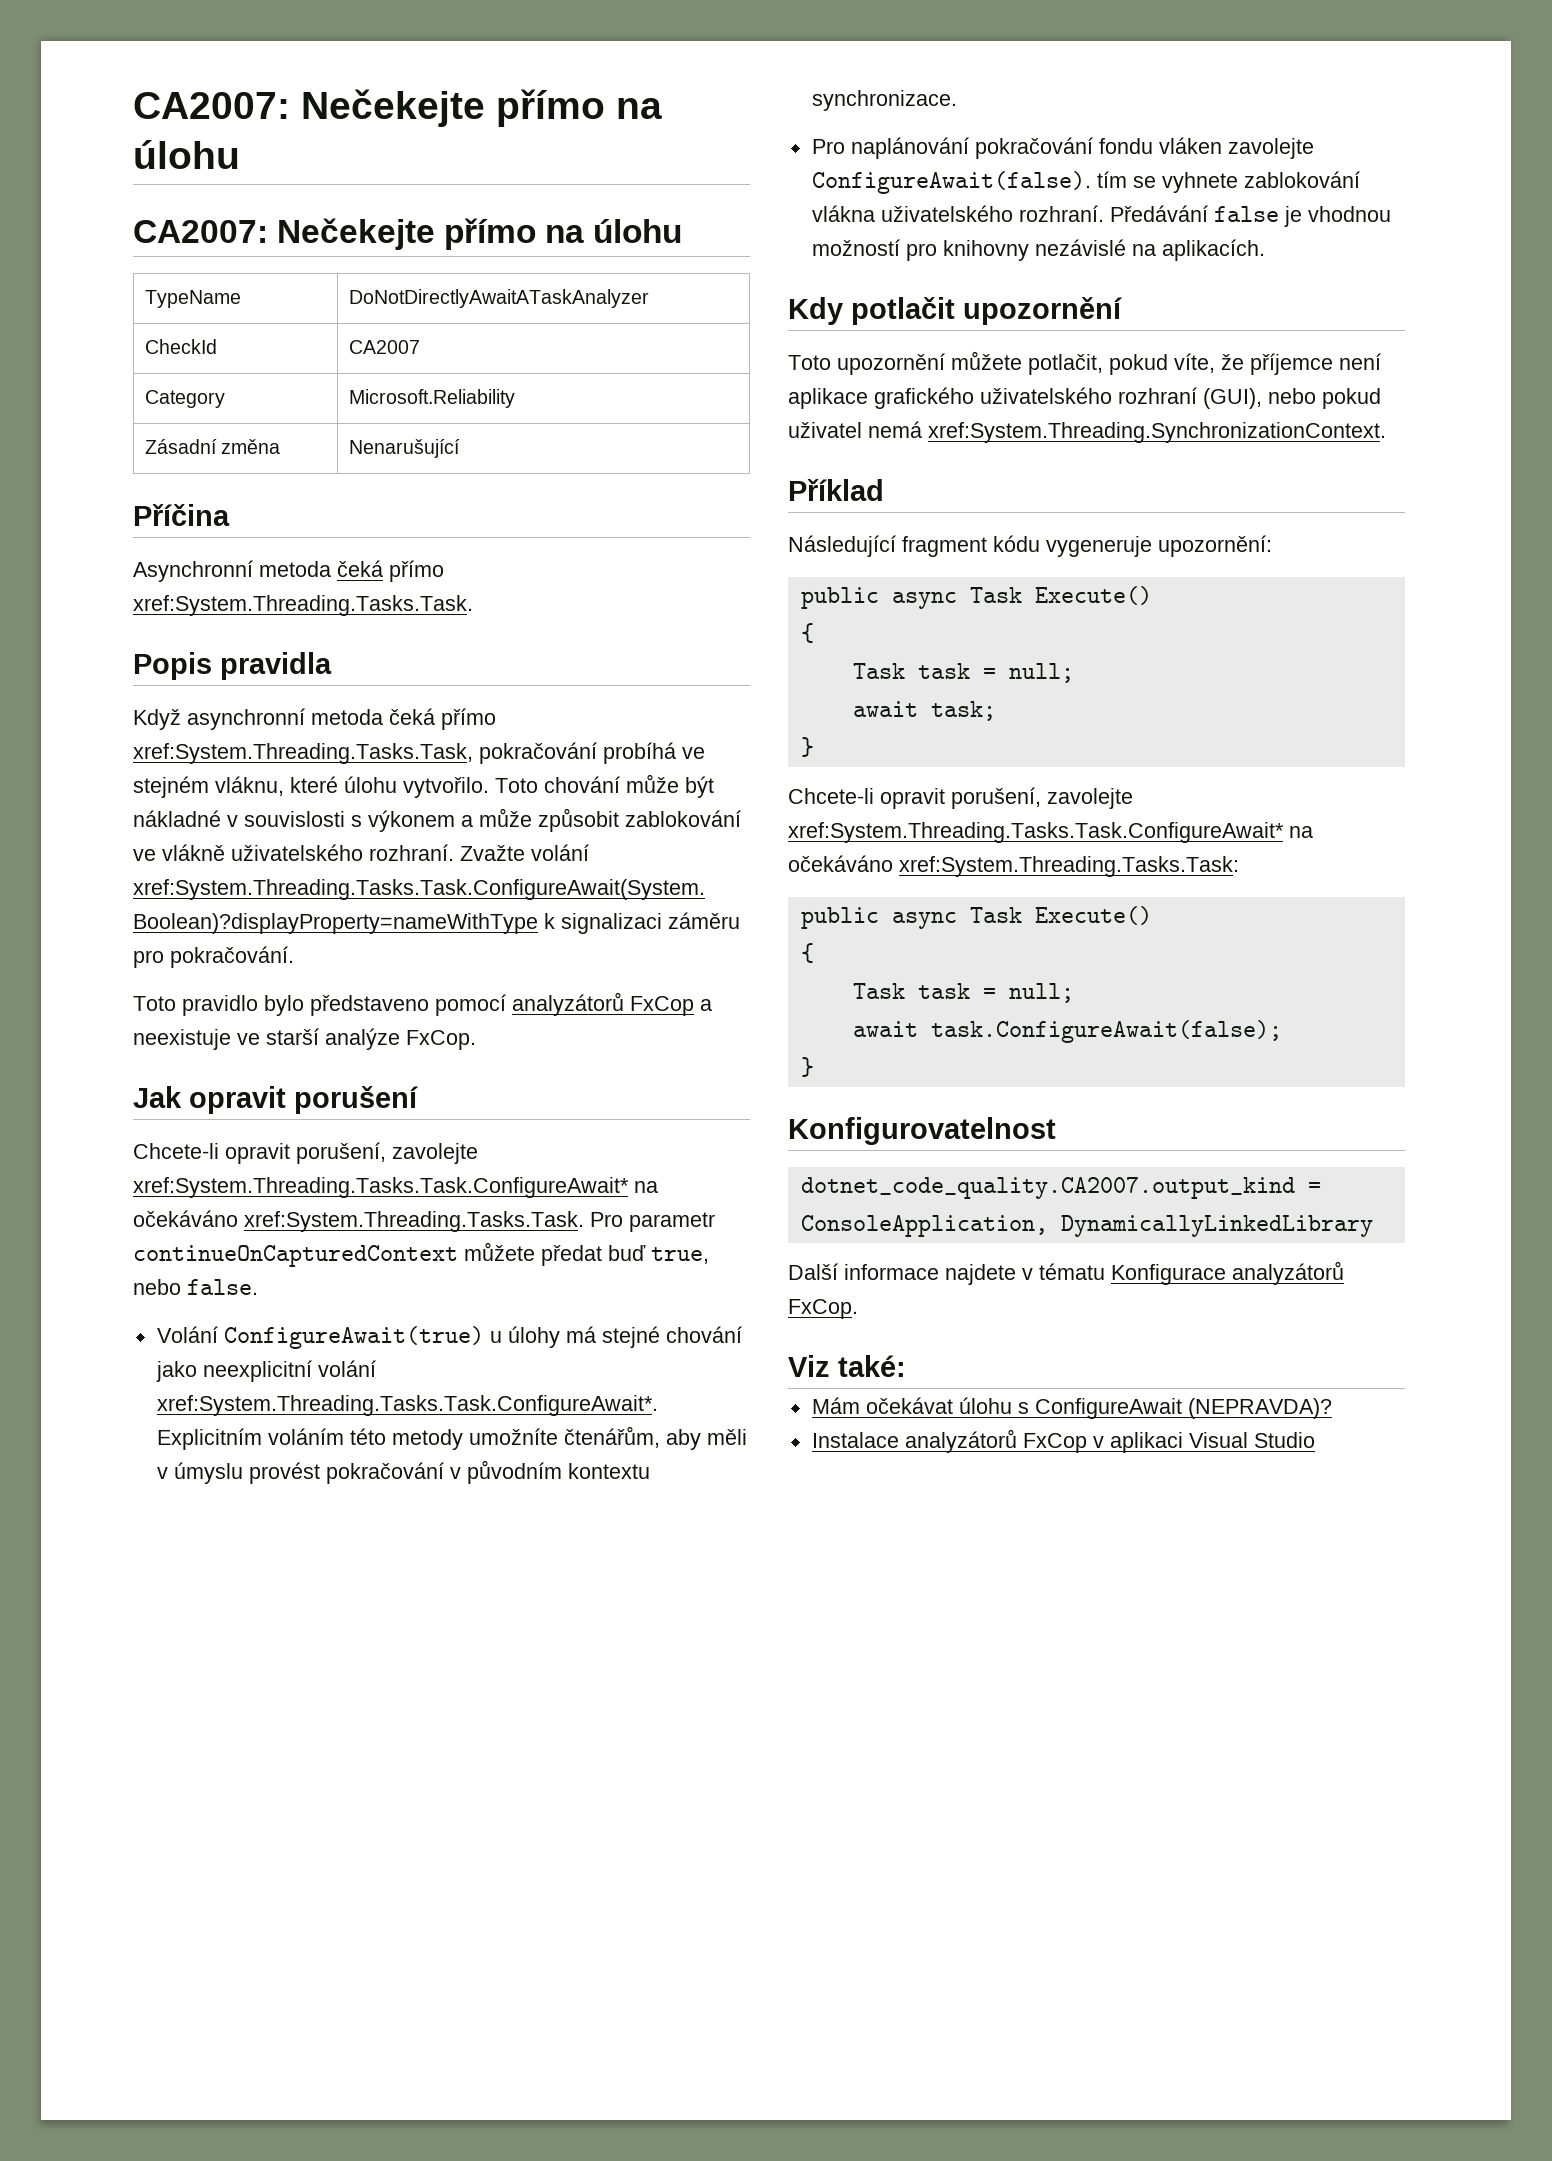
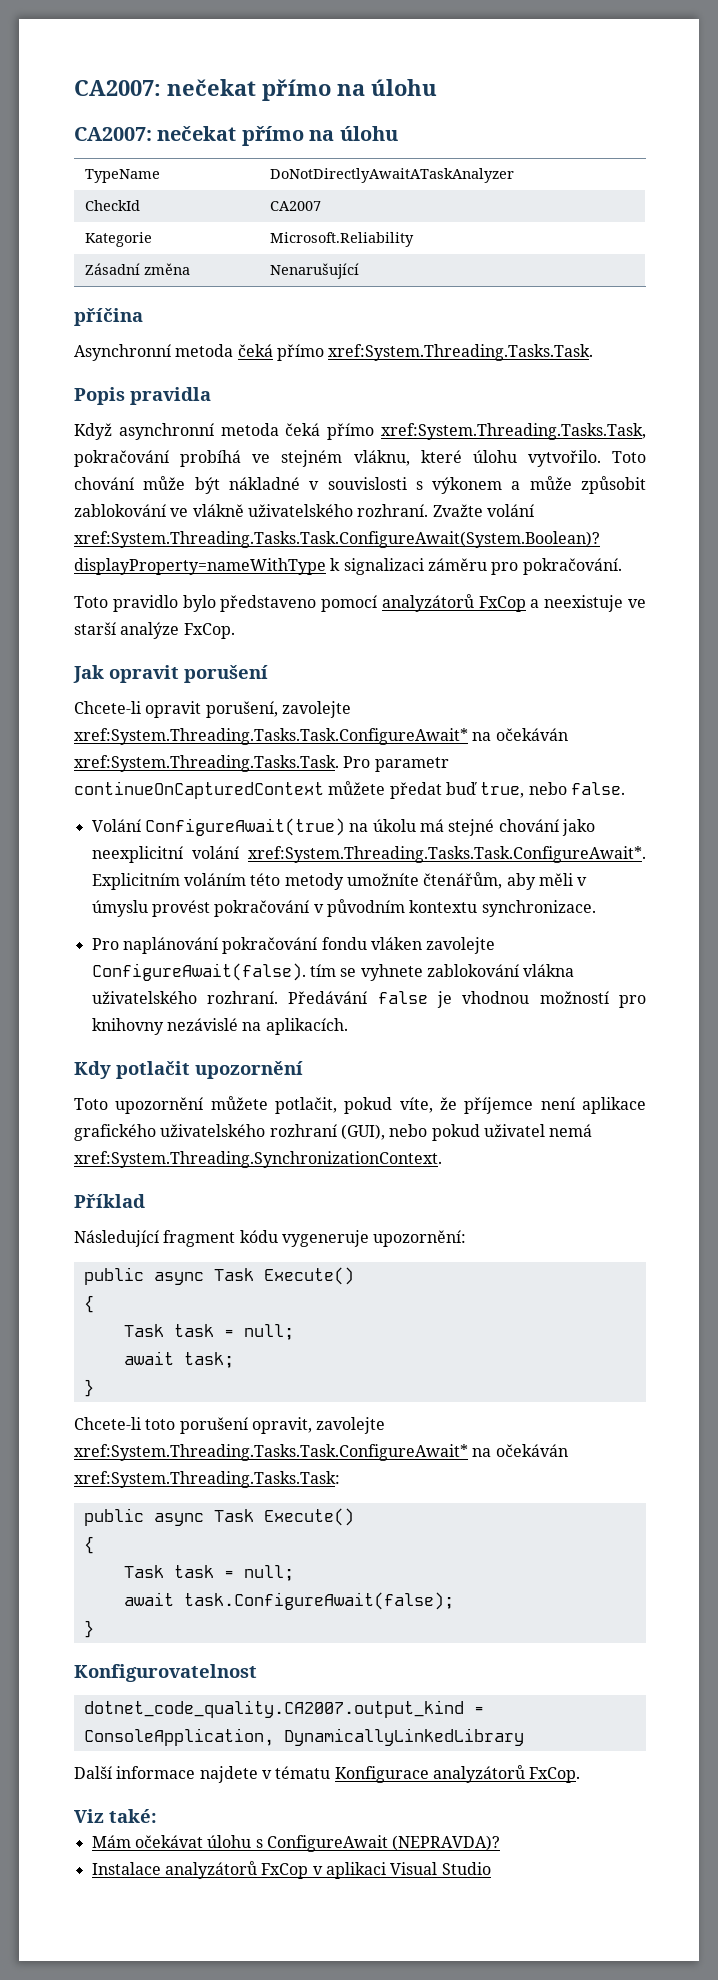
[133,89,485,127] CA2007: Nečekejte -> [74,79,256,96] CA2007: nečekat
[277,218,436,250] Nečekejte -> [157,126,237,141] nečekat
[144,390,225,408] Category -> [84,232,152,247] Kategorie
[133,504,230,526] Příčina -> [74,308,143,326] příčina
[133,1210,238,1227] očekáváno -> [495,728,568,741] očekáván
[489,1326,560,1348] u úlohy -> [349,819,416,832] na úkolu
[880,787,1133,809] [788,822,1313,843] [788,855,893,872] opravit porušení, zavolejte xref:System.Threading.Tasks.Task.ConfigureAwait* na očekáváno -> [145,1417,386,1434] [74,1444,568,1461] toto porušení opravit, zavolejte xref:System.Threading.Tasks.Task.ConfigureAwait* na očekáván

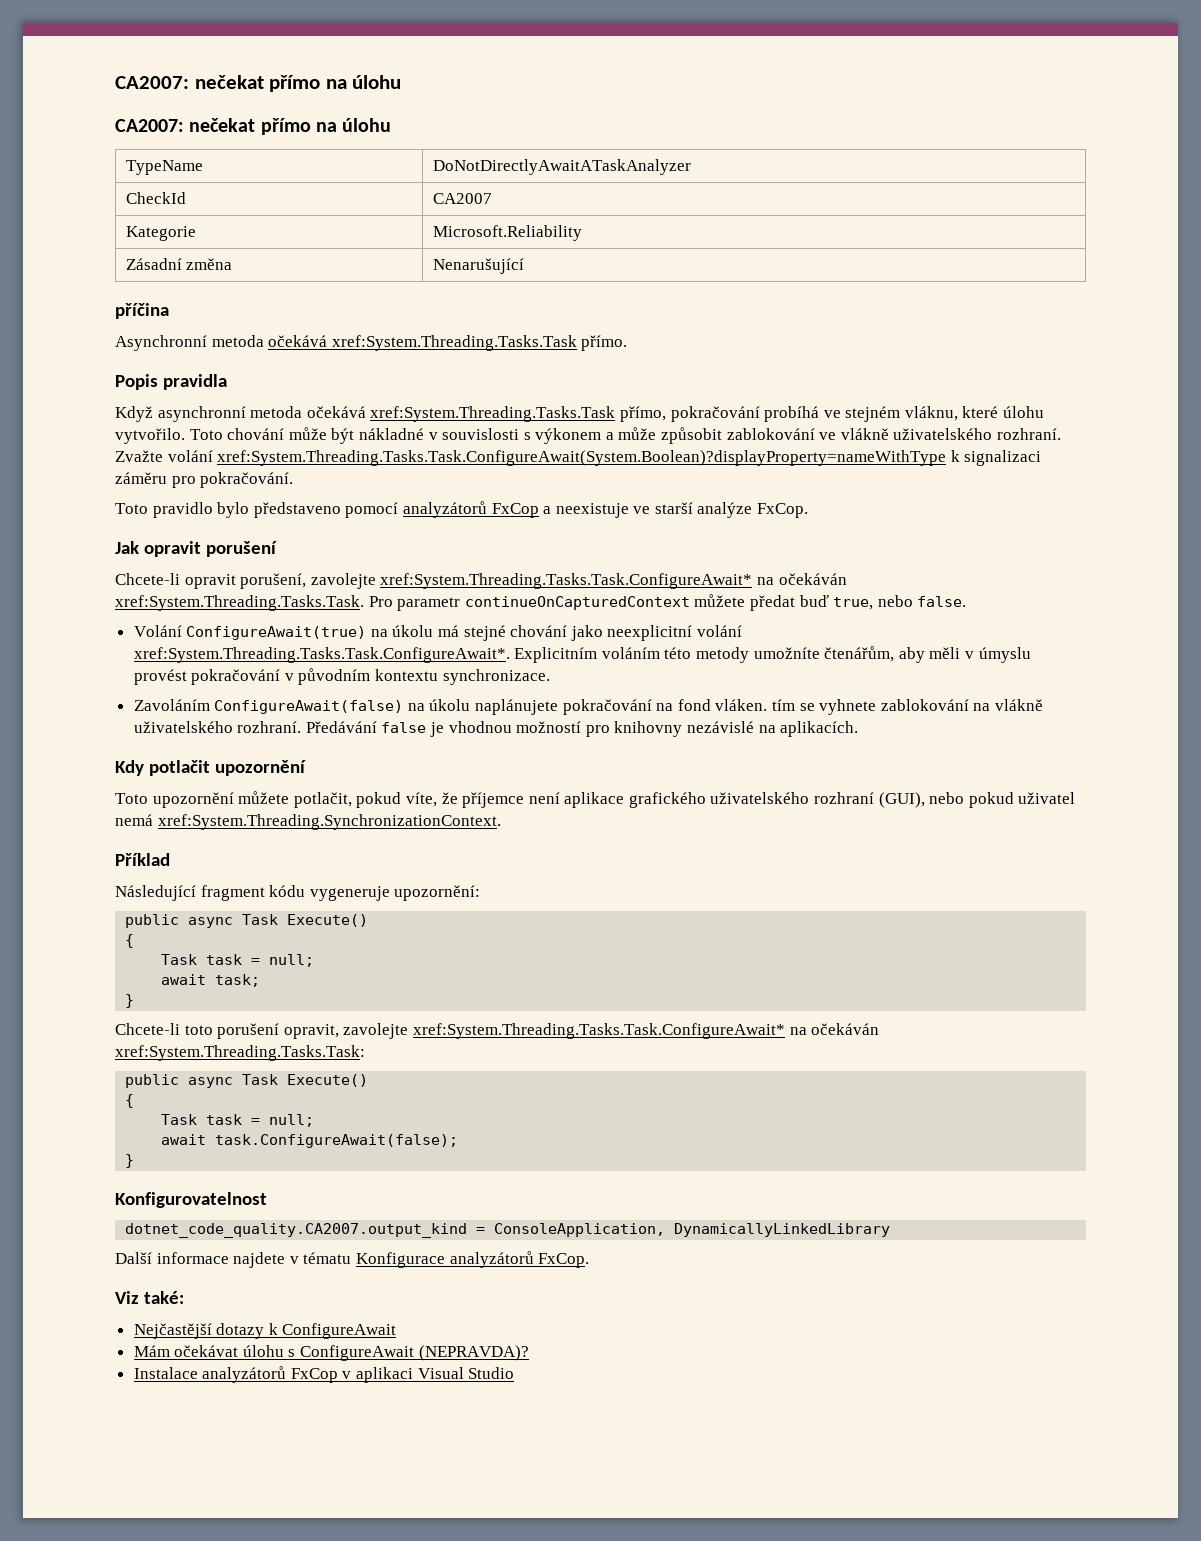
[237,344,594,361] čeká přímo xref:System.Threading.Tasks.Task. -> [268,335,628,351] očekává xref:System.Threading.Tasks.Task přímo.
[285,423,646,440] čeká přímo xref:System.Threading.Tasks.Task, -> [306,406,666,422] očekává xref:System.Threading.Tasks.Task přímo,
[91,937,496,954] [91,963,306,981] Pro naplánování pokračování fondu vláken zavolejte ConfigureAwait(false). -> [133,699,768,715] Zavoláním ConfigureAwait(false) na úkolu naplánujete pokračování na fond vláken.
[523,964,575,977] vlákna -> [973,699,1043,711] na vlákně
(157, 1816) none -> [133,1323,397,1339] // Nejčastější dotazy k ConfigureAwait

